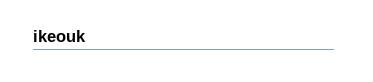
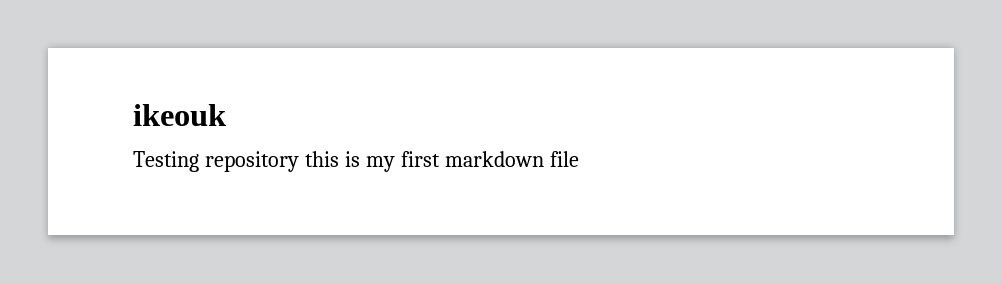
(86, 36) none -> [133,151,579,172] // Testing repository this is my first markdown file

